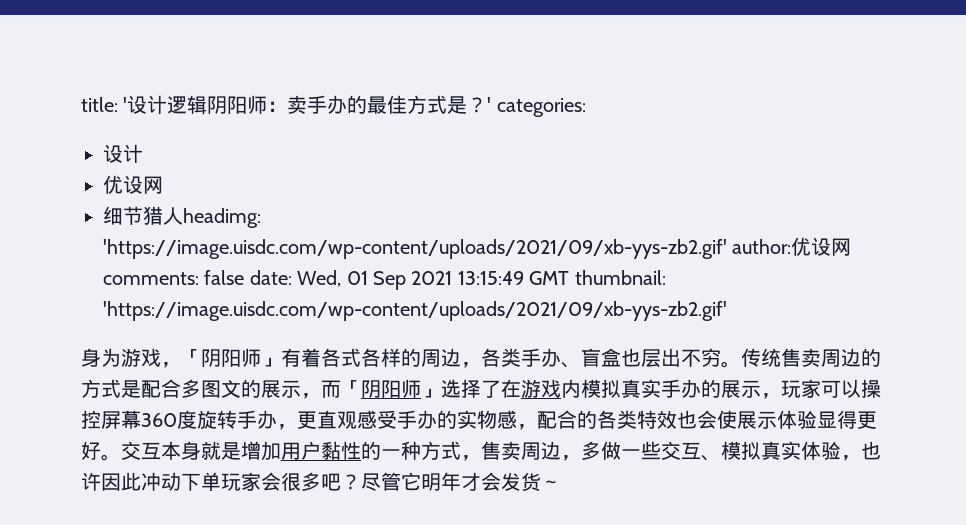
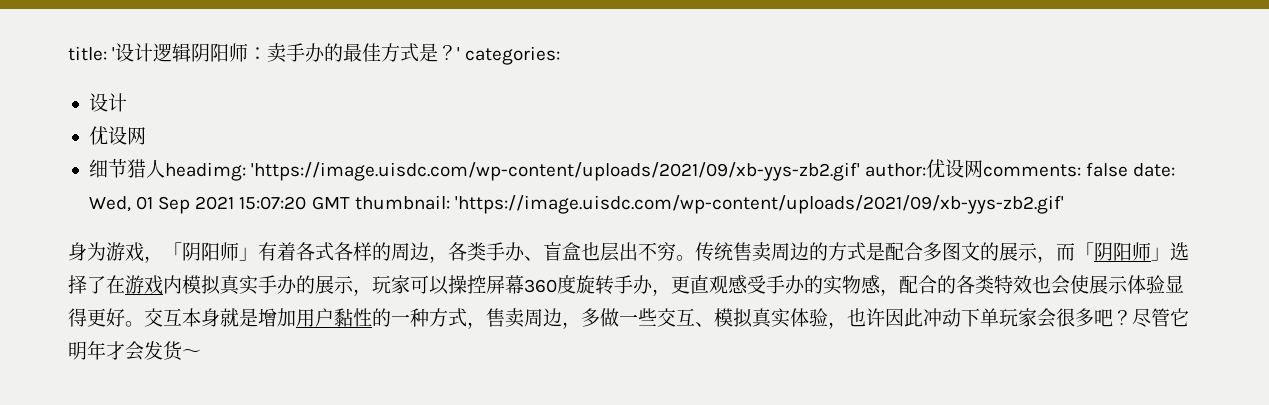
[457,271,524,285] 13:15:49 -> [239,196,307,210] 15:07:20

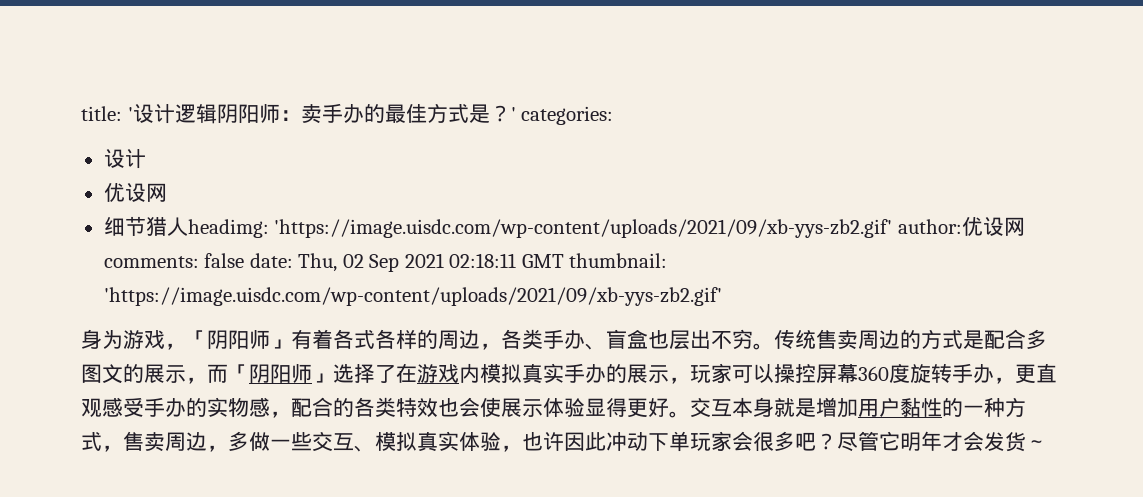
[88,196,154,212] Wed, 01 -> [298,253,364,272] Thu, 02
[239,196,307,210] 15:07:20 -> [449,253,517,268] 02:18:11

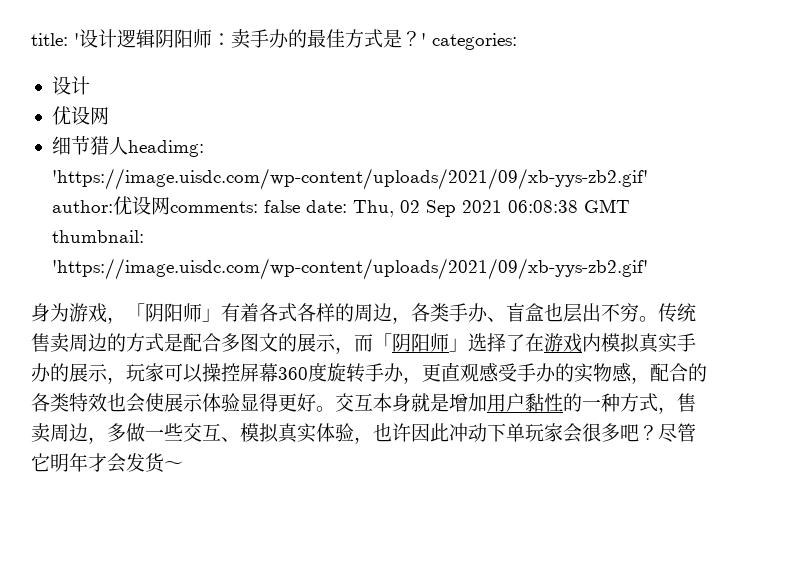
[449,253,517,268] 02:18:11 -> [507,200,578,213] 06:08:38

